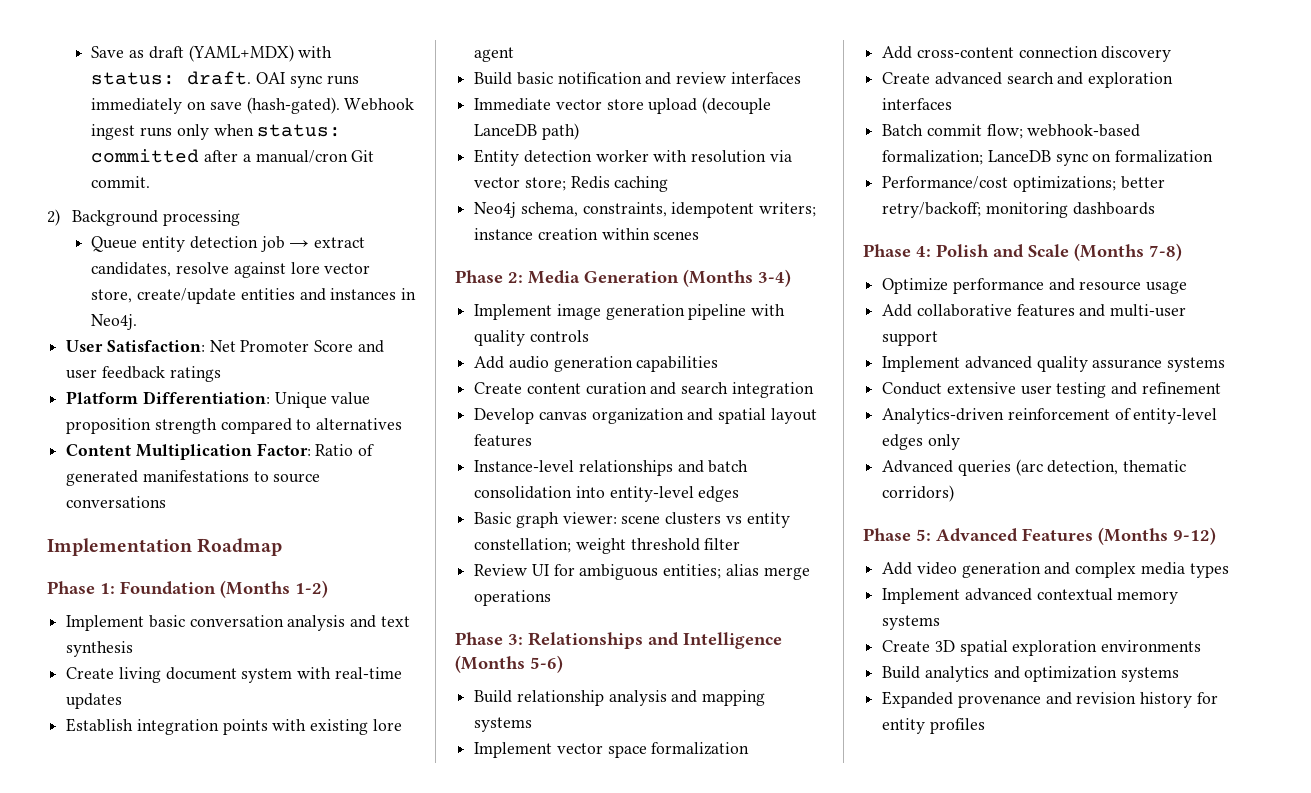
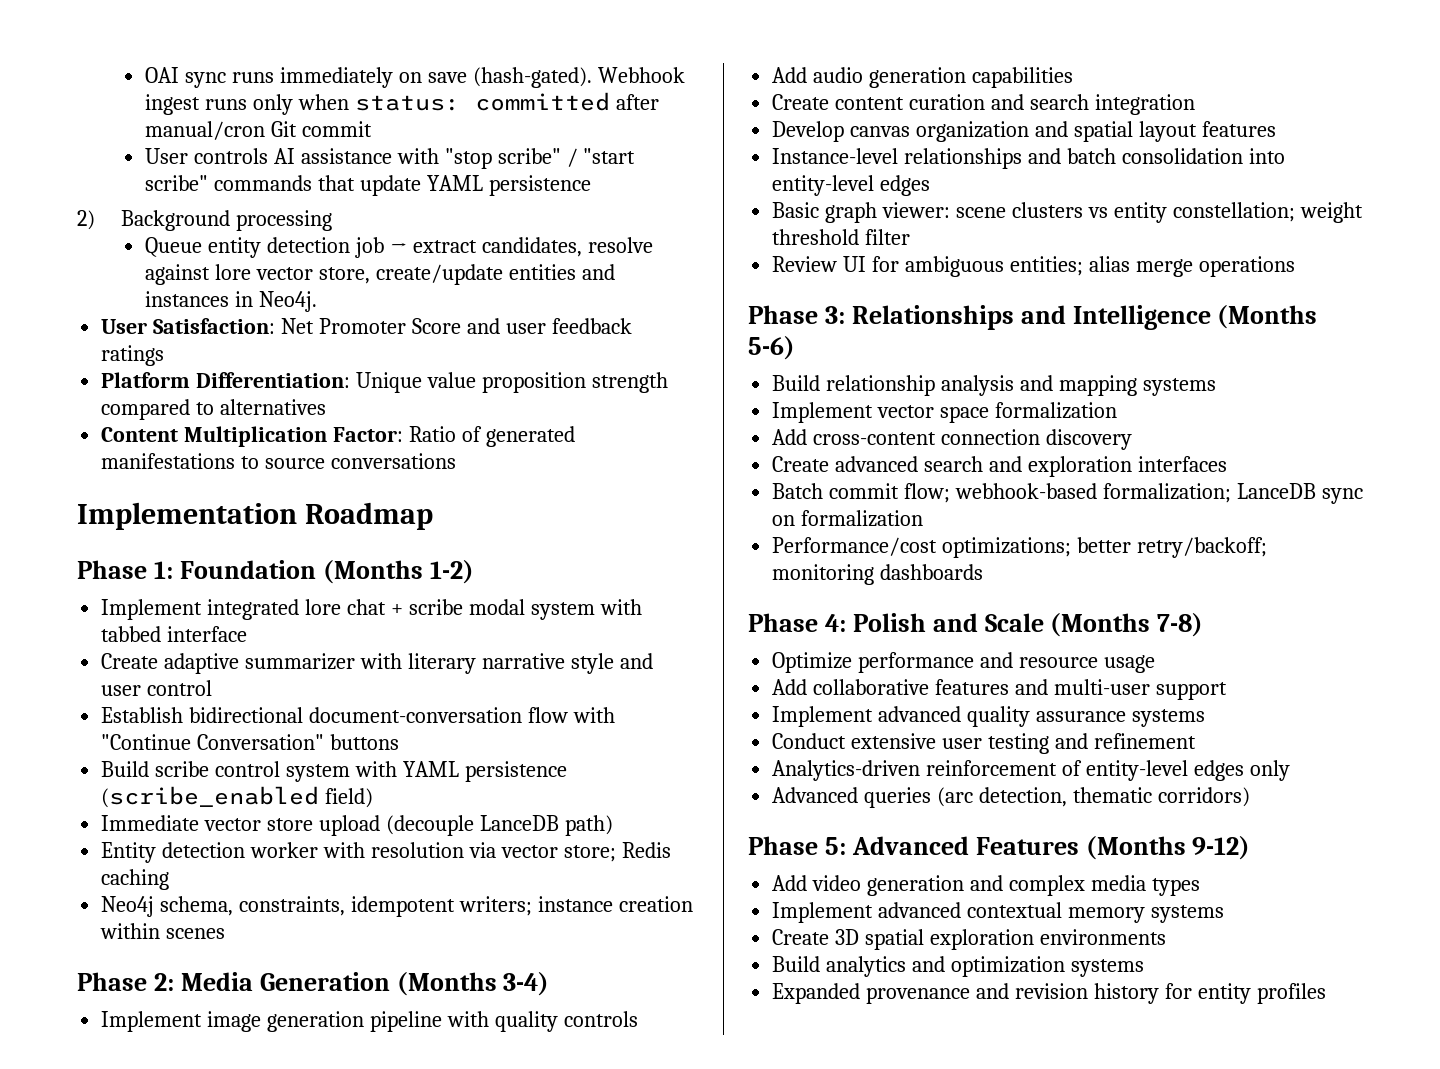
[91,45,333,62] [91,71,252,85] Save as draft (YAML+MDX) with status: draft. -> (144, 75) none
[242,154,251,162] a -> (659, 102) none
[91,176,151,188] commit. -> [301,121,372,137] [144,148,636,169] [144,175,591,196] commit // User controls AI assistance with "stop scribe" / "start scribe" commands that update YAML persistence
[148,615,410,631] [66,641,134,657] [66,667,402,683] [66,693,123,709] [66,718,402,735] [474,47,515,62] [474,72,801,85] basic conversation analysis and text synthesis // Create living document system with real-time updates // Establish integration points with existing lore agent // Build basic notification and review interfaces -> [207,599,642,620] [101,626,248,642] [101,653,653,674] [101,680,213,696] [101,707,615,723] [101,734,400,750] [101,761,567,782] [101,786,374,808] integrated lore chat + scribe modal system with tabbed interface // Create adaptive summarizer with literary narrative style and user control // Establish bidirectional document-conversation flow with "Continue Conversation" buttons // Build scribe control system with YAML persistence (scribe_enabled field)

